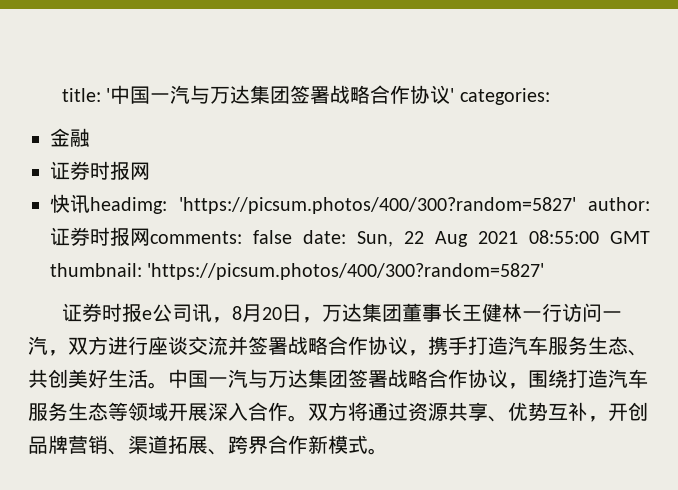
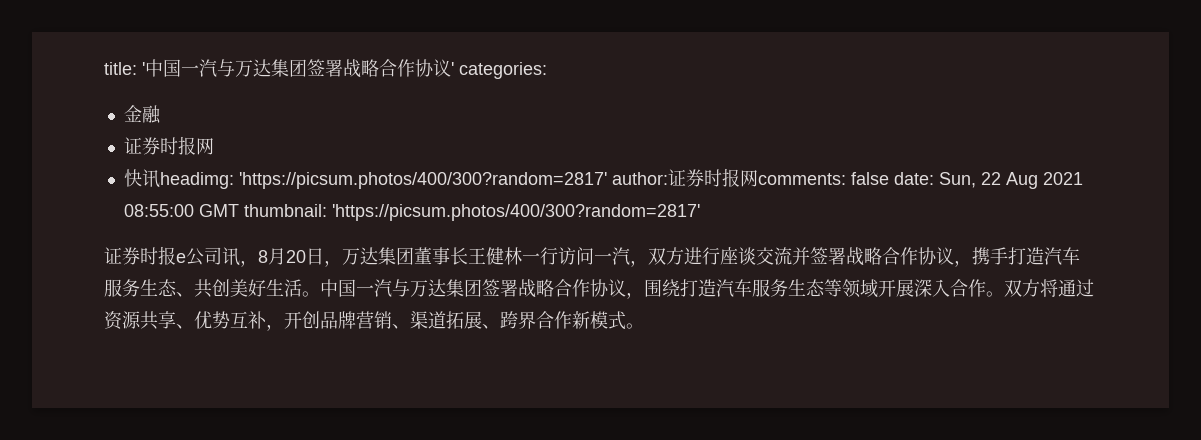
[179,197,576,214] 'https://picsum.photos/400/300?random=5827' -> [238,172,607,189] 'https://picsum.photos/400/300?random=2817'
[147,263,545,280] 'https://picsum.photos/400/300?random=5827' -> [331,204,700,221] 'https://picsum.photos/400/300?random=2817'

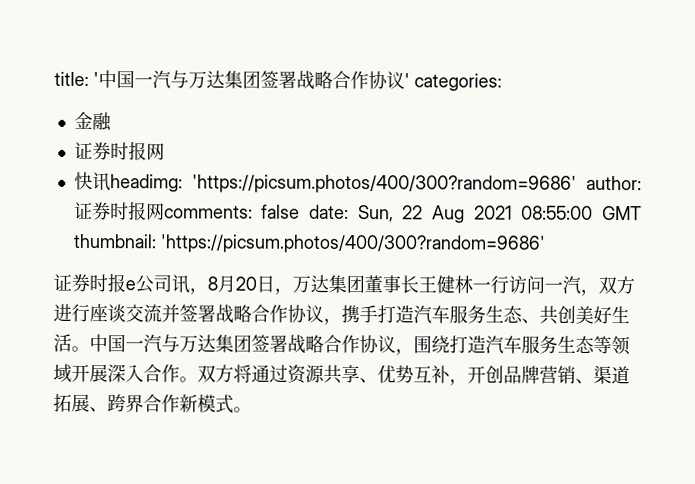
[238,172,607,189] 'https://picsum.photos/400/300?random=2817' -> [191,174,577,194] 'https://picsum.photos/400/300?random=9686'
[331,204,700,221] 'https://picsum.photos/400/300?random=2817' -> [159,234,546,254] 'https://picsum.photos/400/300?random=9686'

